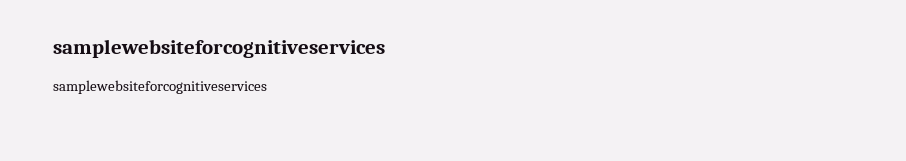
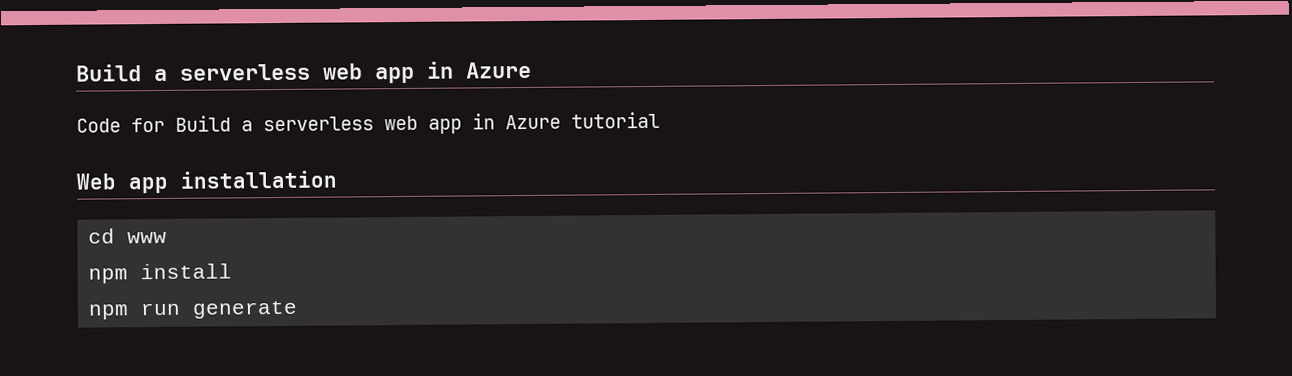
[53,39,385,58] [53,80,267,94] samplewebsiteforcognitiveservices // samplewebsiteforcognitiveservices -> [75,61,532,84] [76,111,660,134] [76,170,337,194] [88,228,168,244] [88,263,233,284] [88,300,299,320] Build a serverless web app in Azure // Code for Build a serverless web app in Azure tutorial // Web app installation // cd www // npm install // npm run generate

